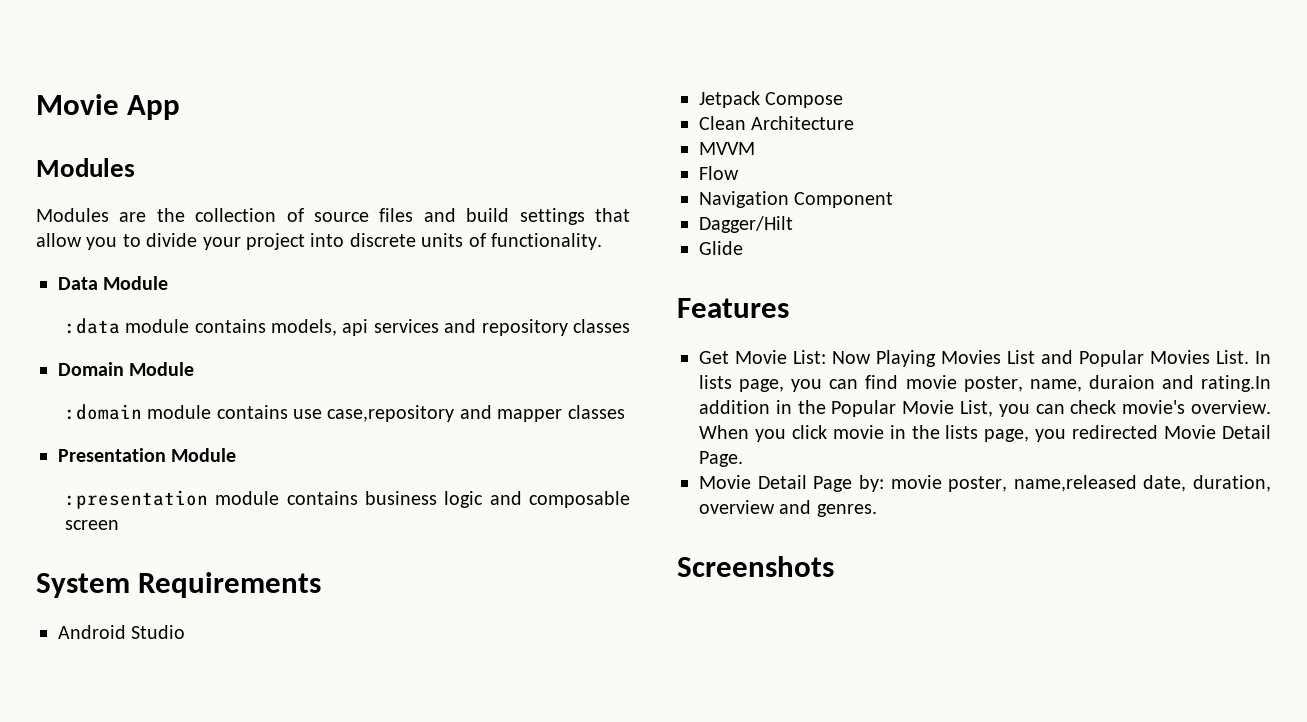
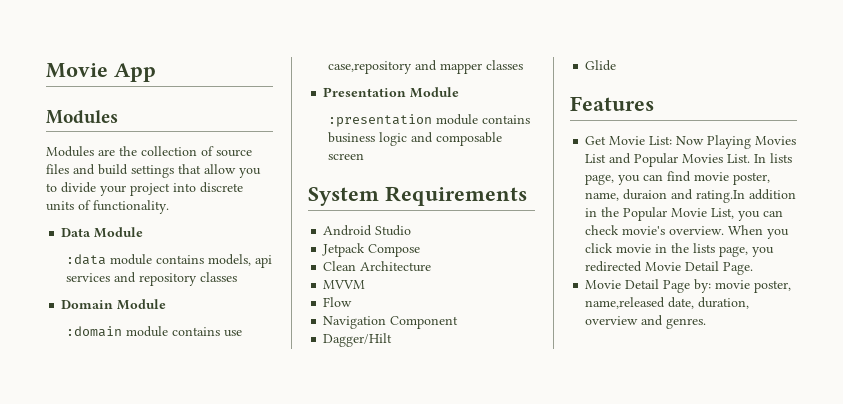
[677,556,834,577] // Screenshots -> (707, 323) none

